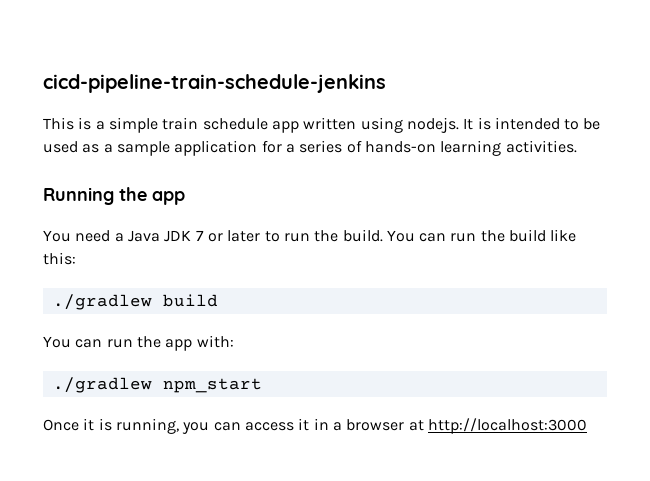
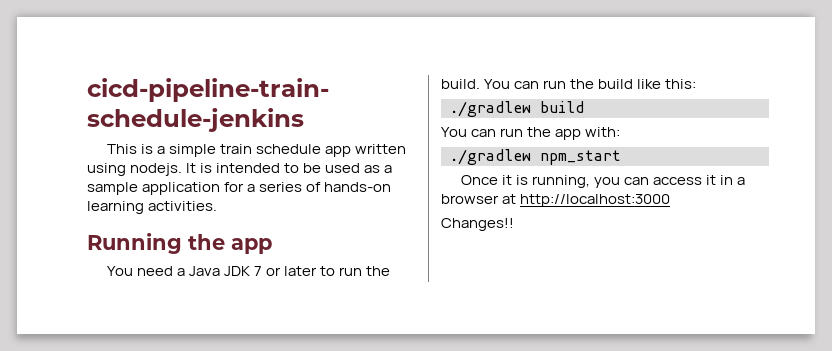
(587, 426) none -> [441,218,514,231] // Changes!!

